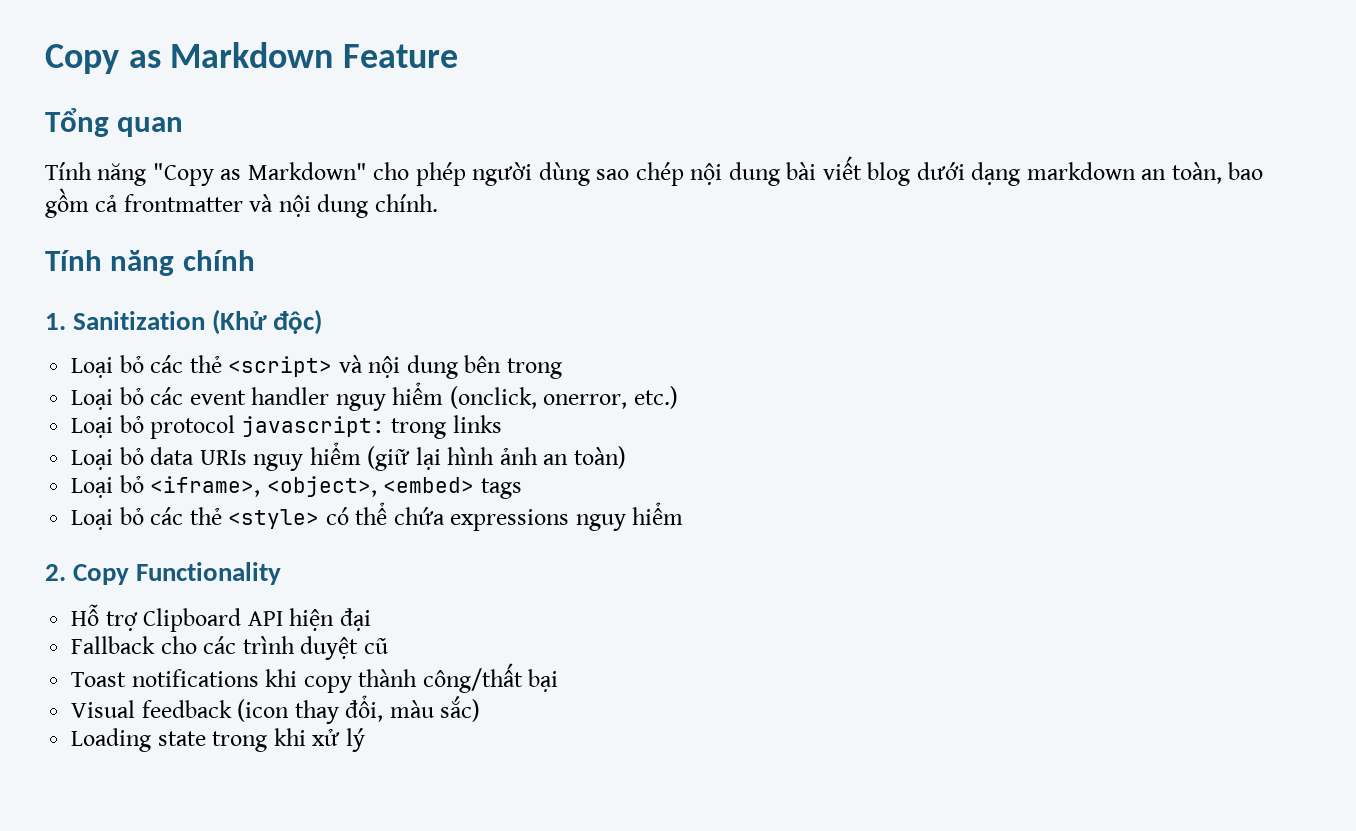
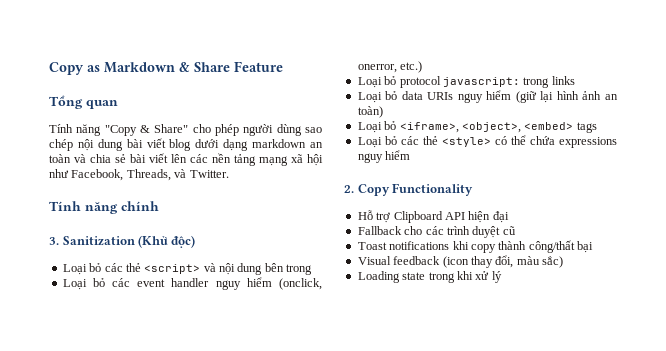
(334, 55) none -> [179,62,230,72] & Share
[220,162,367,180] as Markdown" -> [140,124,189,133] & Share"
[1171,162,1264,184] [45,188,438,218] toàn, bao gồm cả frontmatter và nội dung chính. -> [49,153,323,166] [49,169,229,181] toàn và chia sẻ bài viết lên các nền tảng mạng xã hội như Facebook, Threads, và Twitter.
[45,313,66,330] 1. -> [49,237,59,245] 3.

